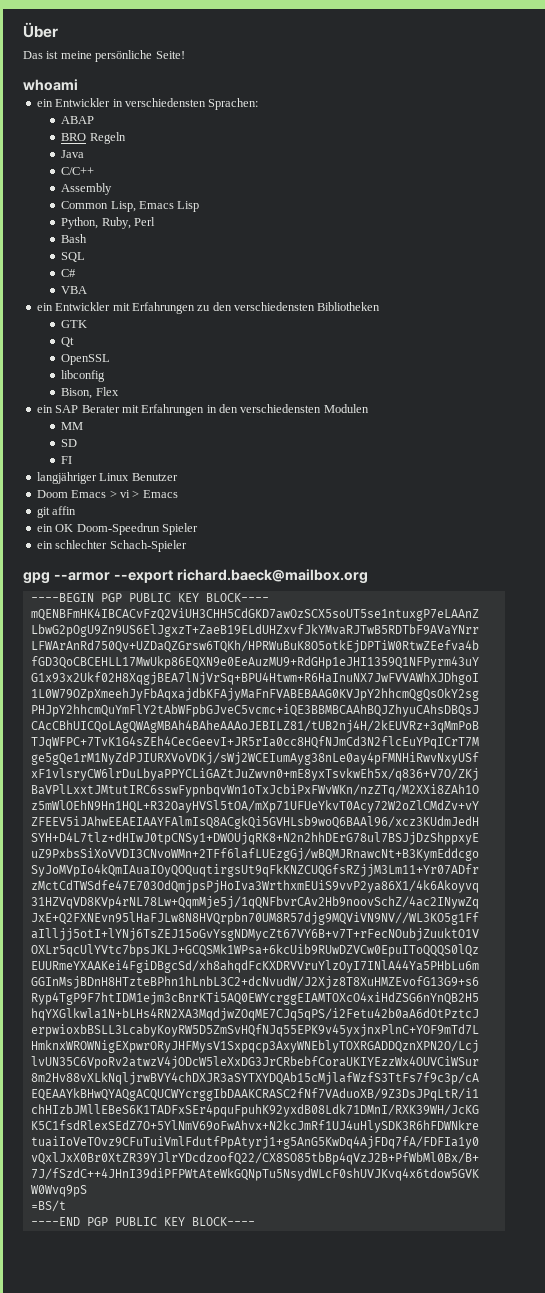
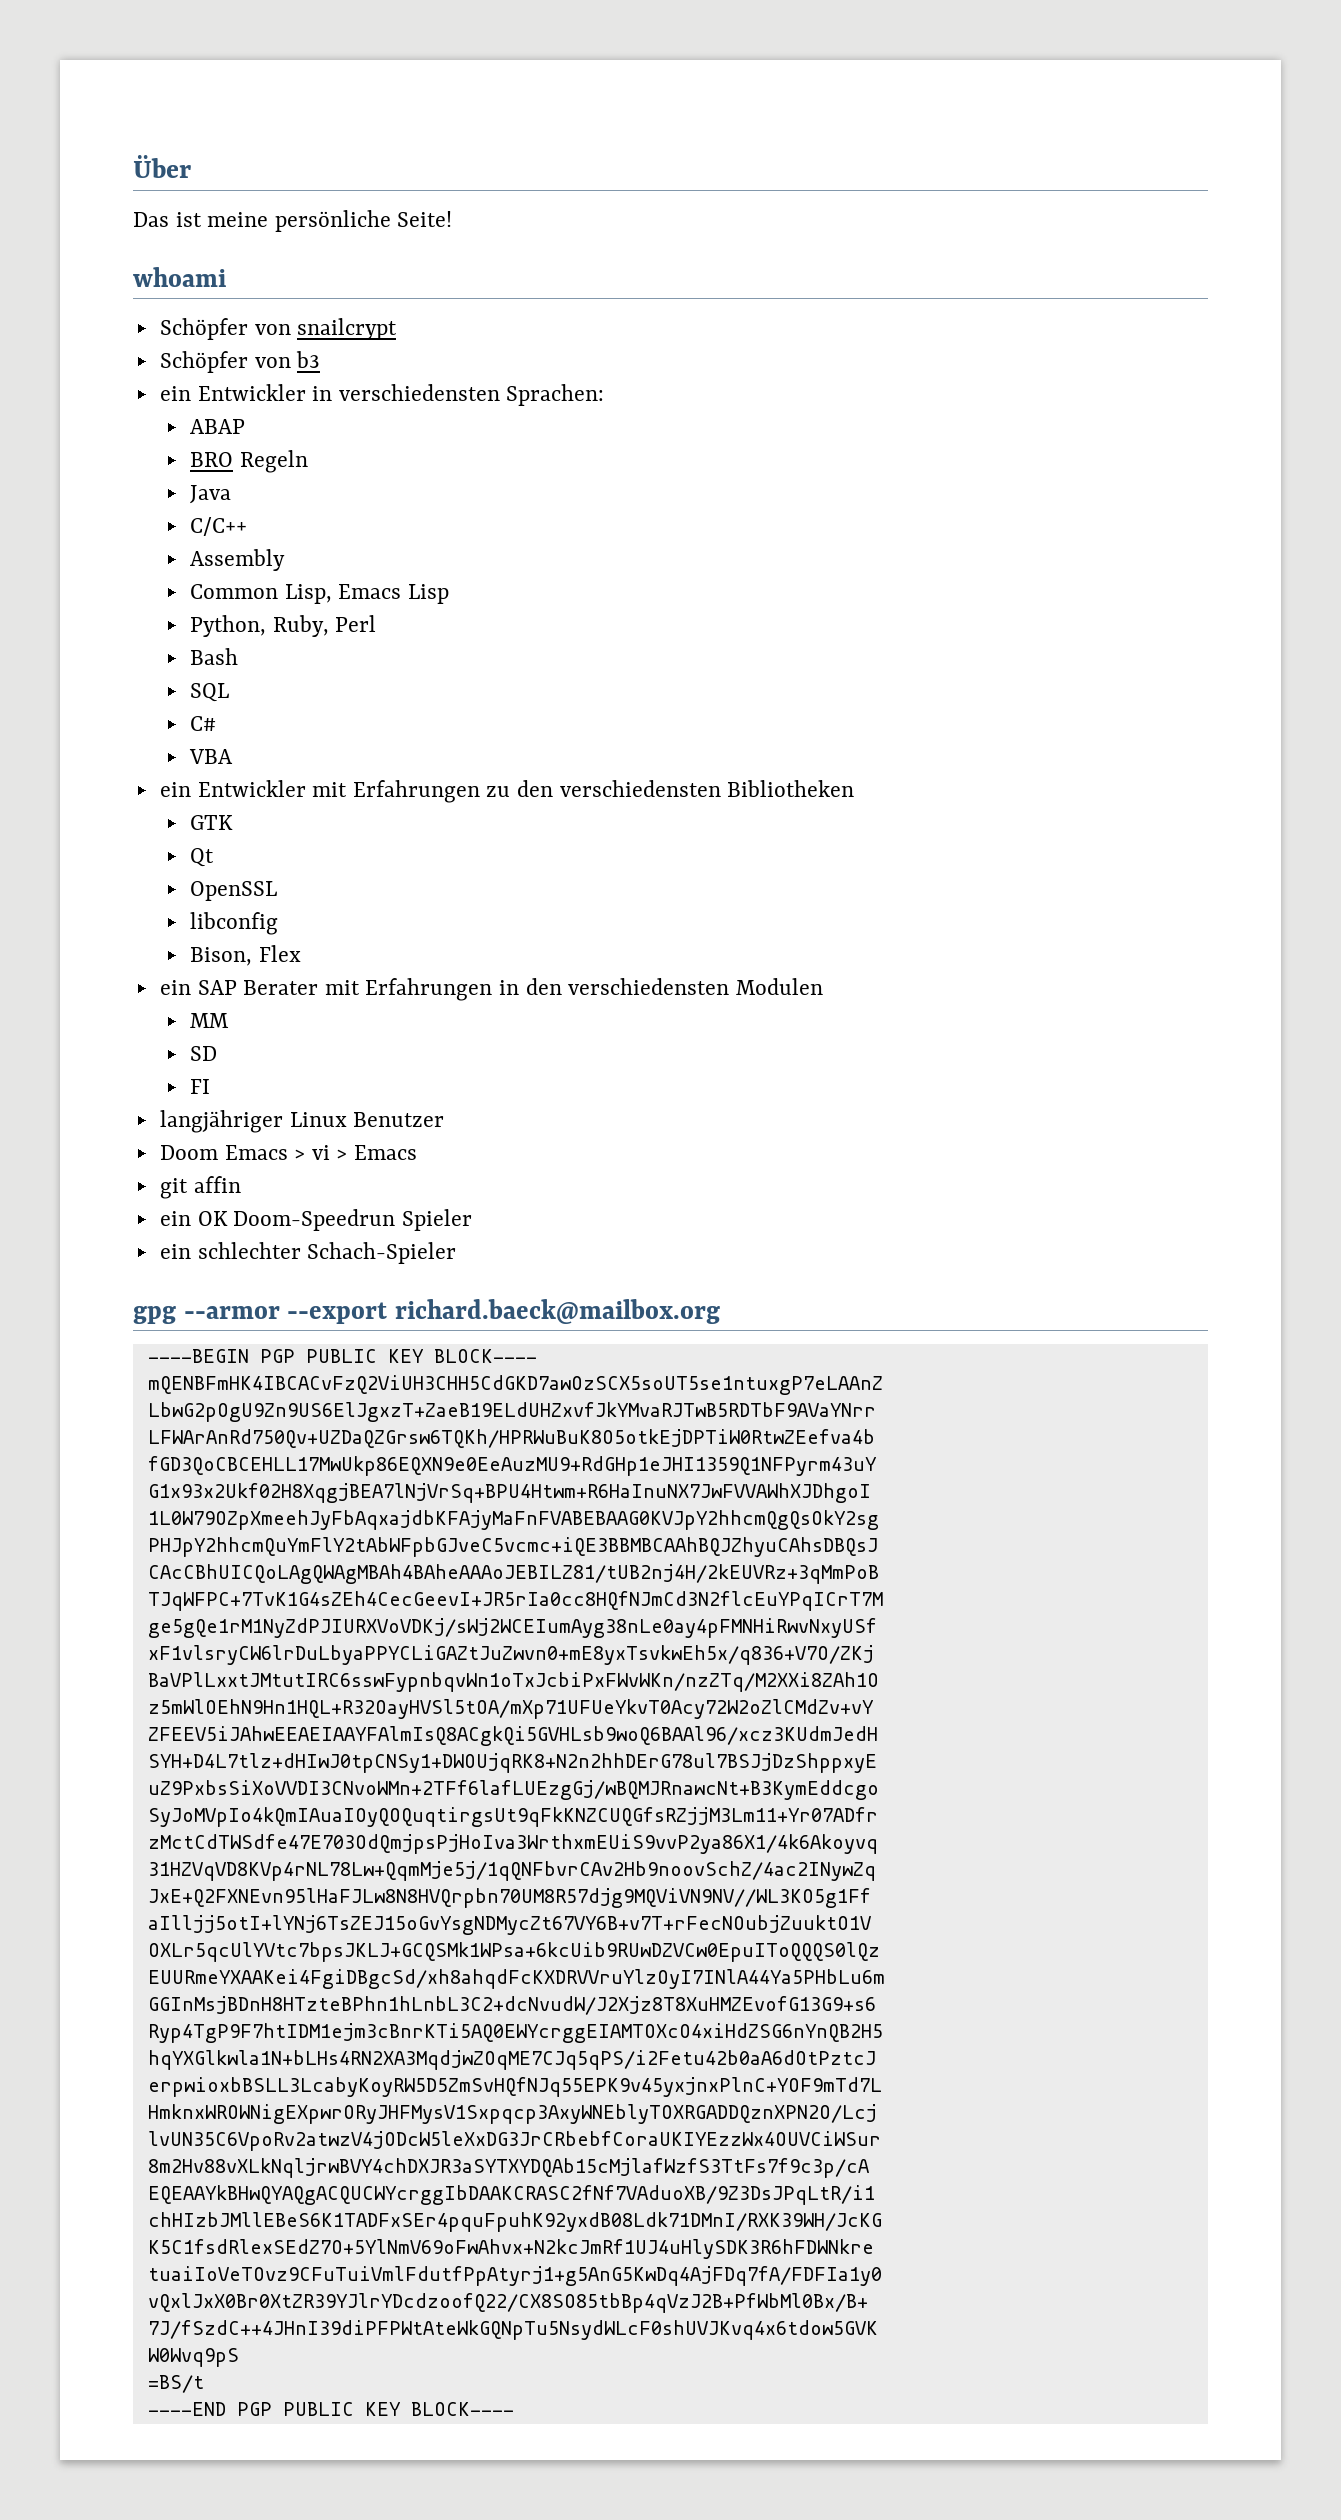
(78, 85) none -> [159,318,398,340] [159,351,321,373] // Schöpfer von snailcrypt // Schöpfer von b3

